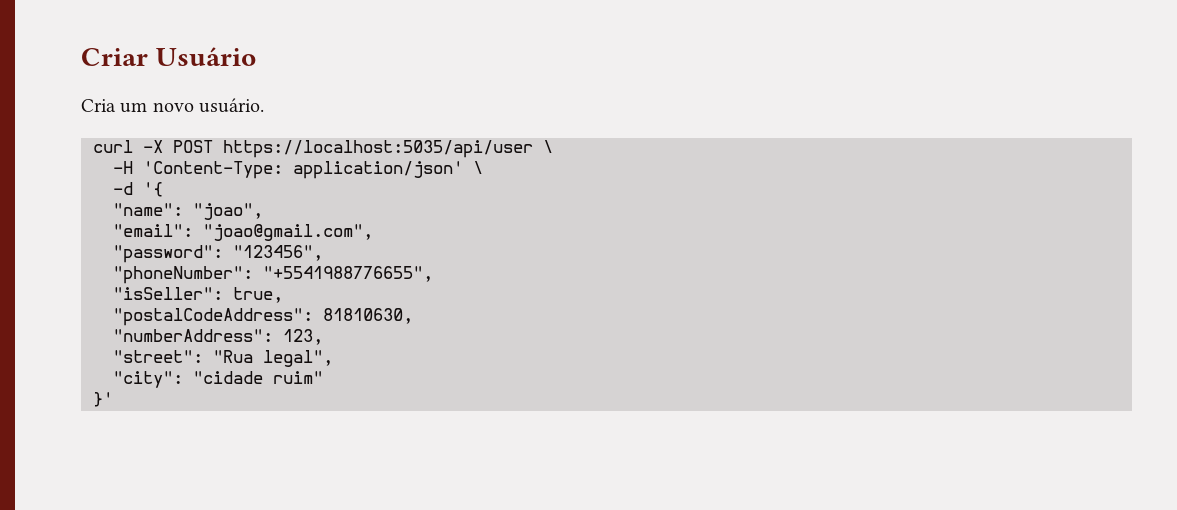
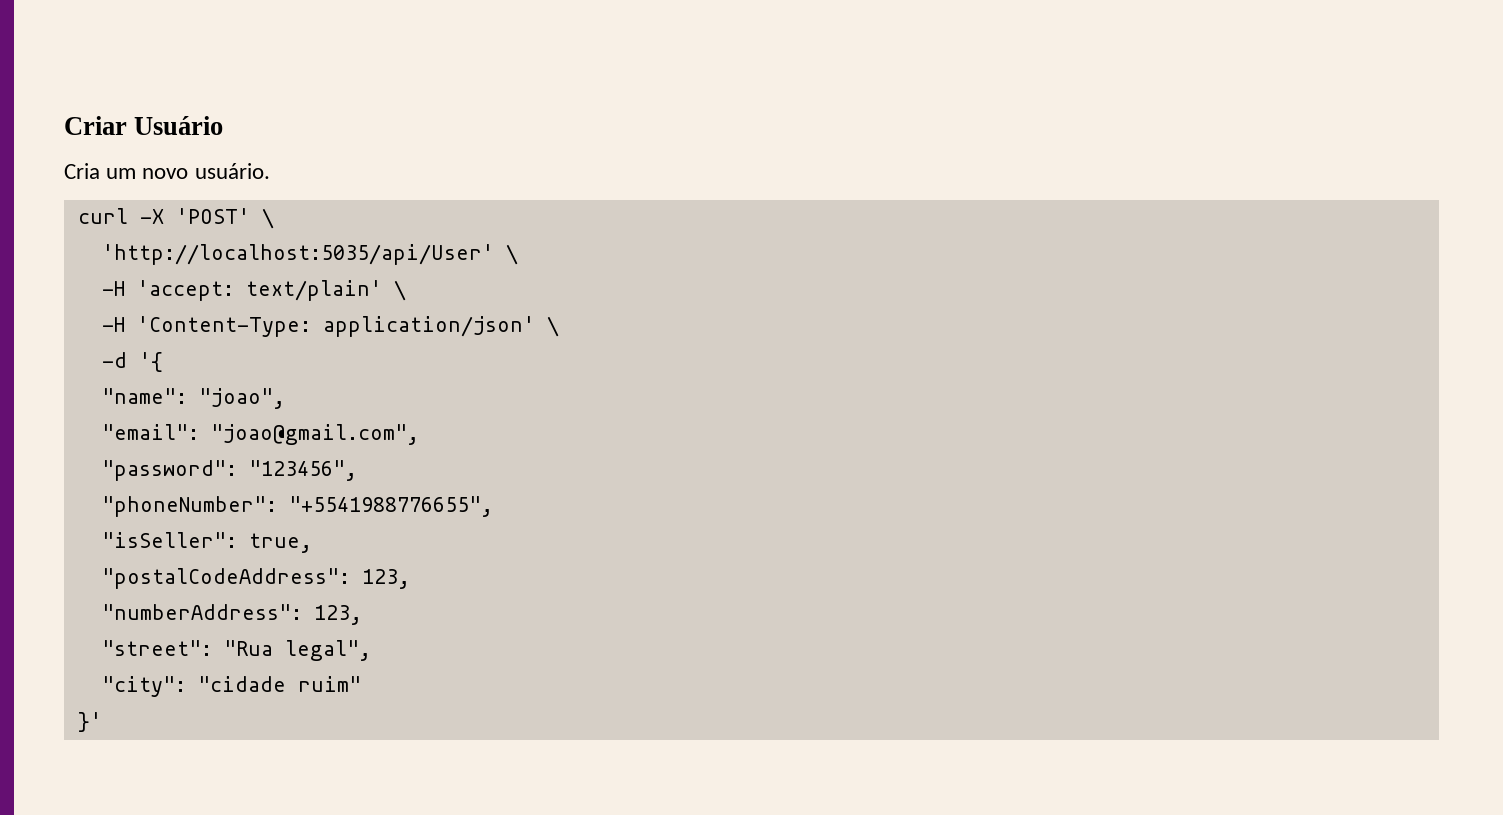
[173,140,533,158] POST https://localhost:5035/api/user -> [175,208,274,229] [101,244,518,265] [101,280,382,301] 'POST' \ // 'http://localhost:5035/api/User' \ // -H 'accept: text/plain'
[323,308,413,324] 81810630, -> [361,569,410,589] 123,

